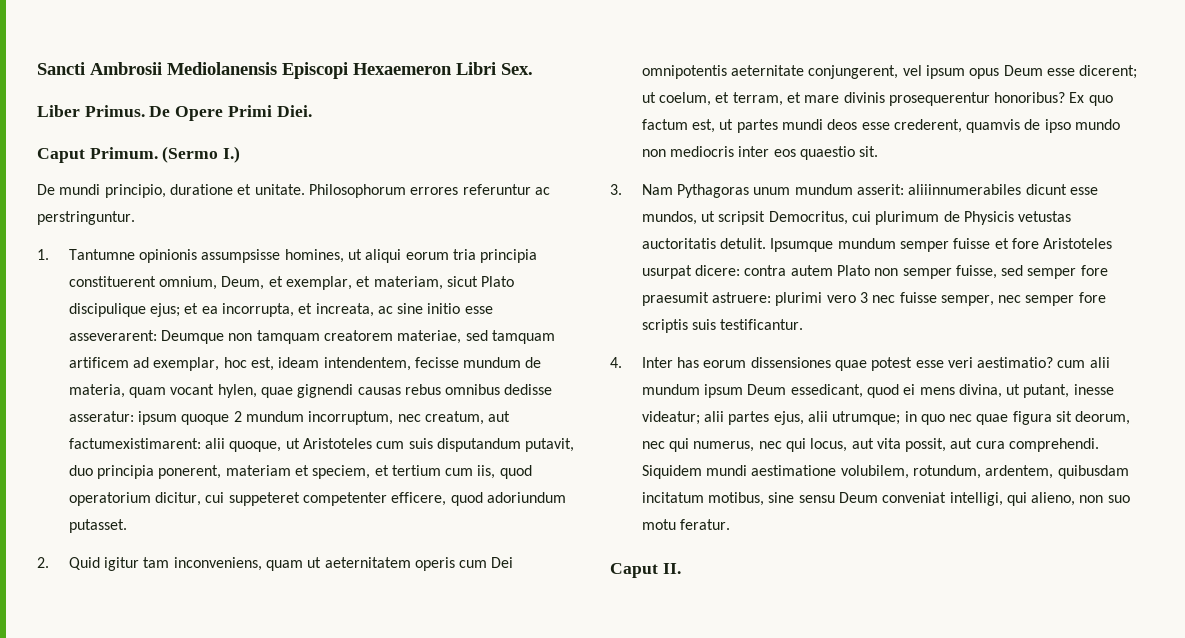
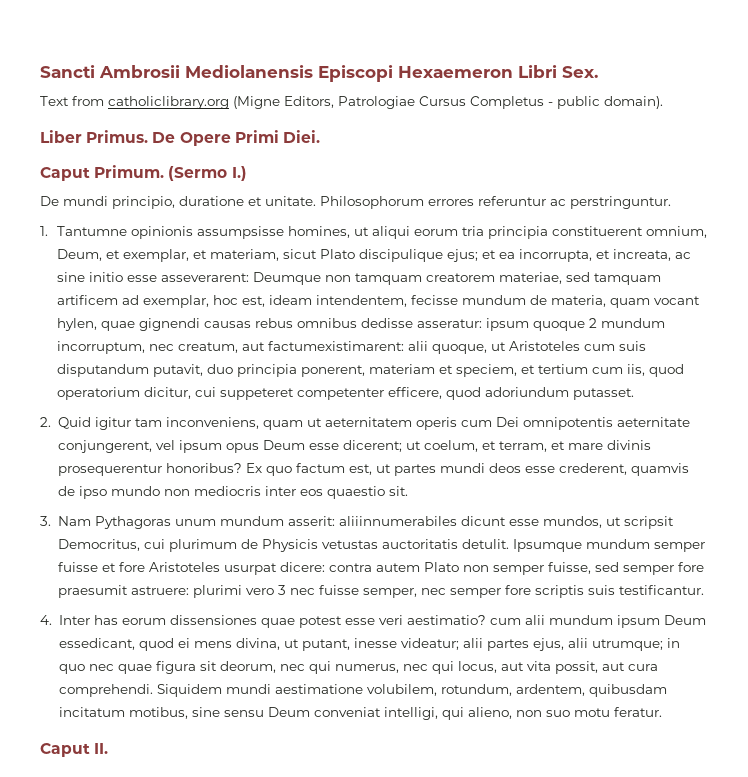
(533, 69) none -> [40,96,663,109] // Text from catholiclibrary.org (Migne Editors, Patrologiae Cursus Completus - public domain).

